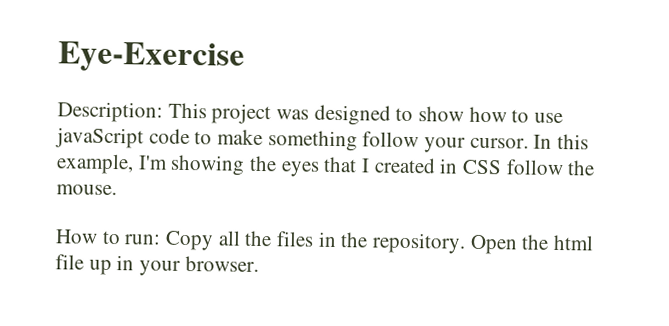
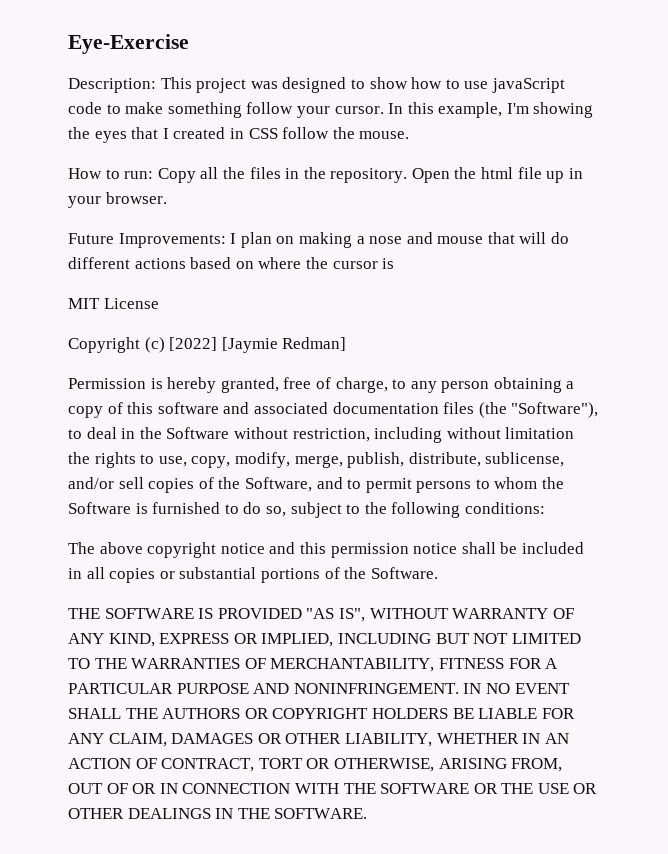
(259, 263) none -> [68,232,570,248] [68,257,395,269] [68,298,159,309] [68,337,347,353] [68,377,575,393] [68,402,599,418] [68,427,575,443] [68,452,565,468] [68,477,565,493] [68,502,545,518] [68,542,584,558] [68,567,438,583] [68,608,574,622] [68,633,581,647] [68,658,559,672] [68,683,570,694] [68,708,575,719] [68,733,569,747] [68,758,563,772] [68,783,598,794] [68,808,368,819] // Future Improvements: I plan on making a nose and mouse that will do different actions based on where the cursor is // MIT License // Copyright (c) [2022] [Jaymie Redman] // Permission is hereby granted, free of charge, to any person obtaining a copy of this software and associated documentation files (the "Software"), to deal in the Software without restriction, including without limitation the rights to use, copy, modify, merge, publish, distribute, sublicense, and/or sell copies of the Software, and to permit persons to whom the Software is furnished to do so, subject to the following conditions: // The above copyright notice and this permission notice shall be included in all copies or substantial portions of the Software. // THE SOFTWARE IS PROVIDED "AS IS", WITHOUT WARRANTY OF ANY KIND, EXPRESS OR IMPLIED, INCLUDING BUT NOT LIMITED TO THE WARRANTIES OF MERCHANTABILITY, FITNESS FOR A PARTICULAR PURPOSE AND NONINFRINGEMENT. IN NO EVENT SHALL THE AUTHORS OR COPYRIGHT HOLDERS BE LIABLE FOR ANY CLAIM, DAMAGES OR OTHER LIABILITY, WHETHER IN AN ACTION OF CONTRACT, TORT OR OTHERWISE, ARISING FROM, OUT OF OR IN CONNECTION WITH THE SOFTWARE OR THE USE OR OTHER DEALINGS IN THE SOFTWARE.

